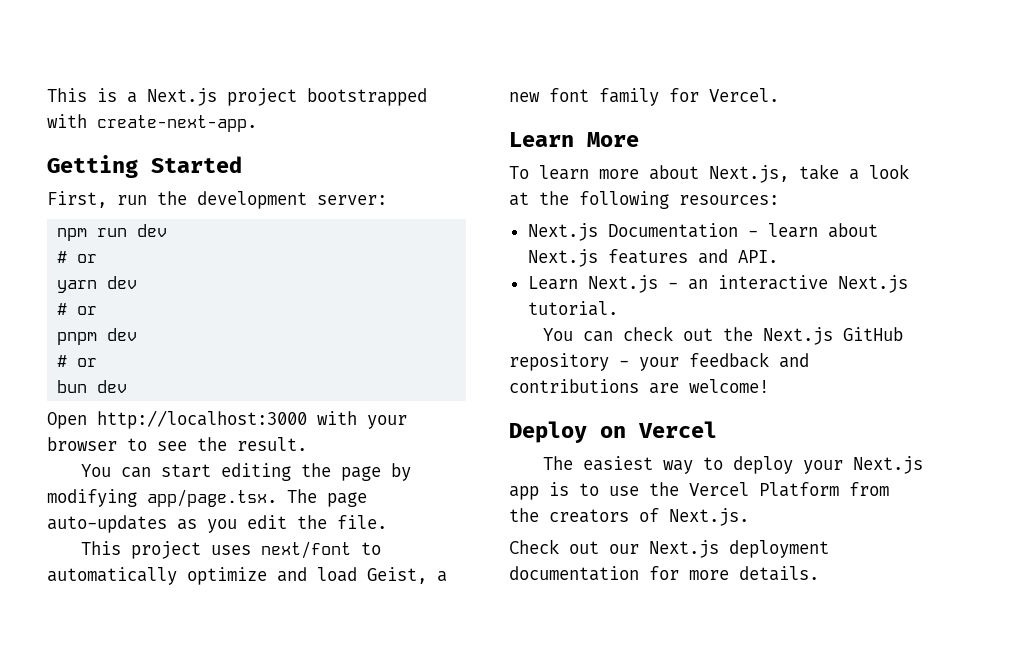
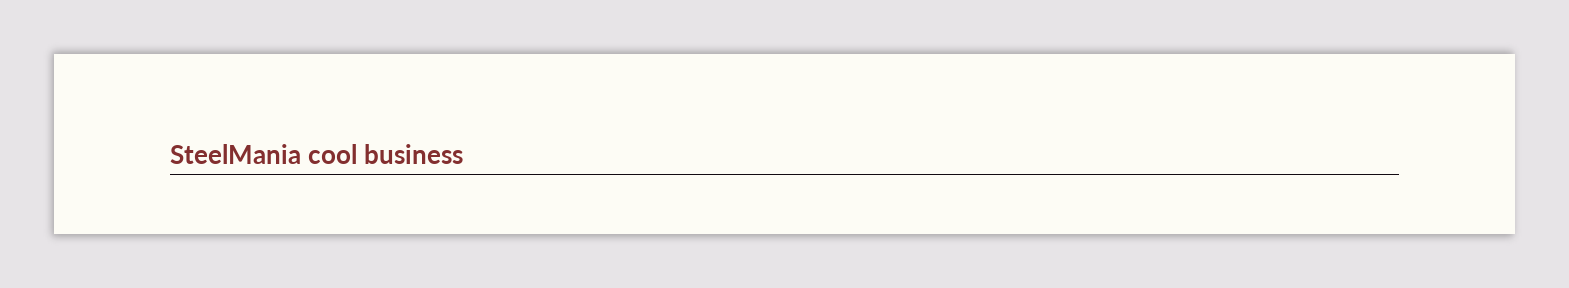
[47,88,427,106] [47,114,257,132] [47,155,242,178] [47,191,387,209] [57,224,168,241] [57,251,98,263] [57,276,138,293] [57,303,98,315] [57,328,138,345] [57,355,98,367] [57,380,128,393] [47,410,407,429] [47,437,307,451] [80,463,411,481] [47,489,367,507] [47,515,387,533] [80,541,381,559] [47,567,447,585] [509,88,779,106] [509,132,639,147] [509,164,909,183] [509,191,779,209] [527,223,878,241] [527,249,778,267] [527,275,908,293] [527,301,618,316] [542,326,903,345] [509,352,809,371] [509,379,769,394] [509,421,717,443] [542,456,923,474] [509,482,889,500] [509,508,749,526] [509,539,829,558] [509,566,819,581] This is a Next.js project bootstrapped with create-next-app. // Getting Started // First, run the development server: // npm run dev // # or // yarn dev // # or // pnpm dev // # or // bun dev // Open http://localhost:3000 with your browser to see the result. // You can start editing the page by modifying app/page.tsx. The page auto-updates as you edit the file. // This project uses next/font to automatically optimize and load Geist, a new font family for Vercel. // Learn More // To learn more about Next.js, take a look at the following resources: // Next.js Documentation - learn about Next.js features and API. // Learn Next.js - an interactive Next.js tutorial. // You can check out the Next.js GitHub repository - your feedback and contributions are welcome! // Deploy on Vercel // The easiest way to deploy your Next.js app is to use the Vercel Platform from the creators of Next.js. // Check out our Next.js deployment documentation for more details. -> [170,144,464,164] SteelMania cool business

